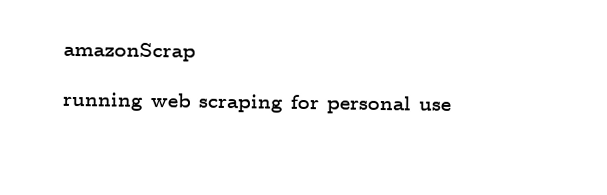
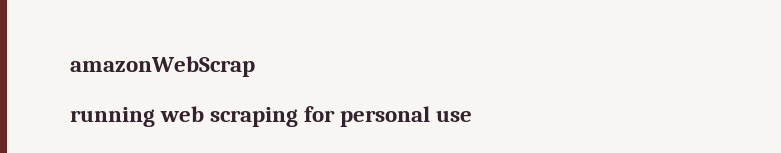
[63,41,196,62] amazonScrap -> [70,56,255,77] amazonWebScrap

